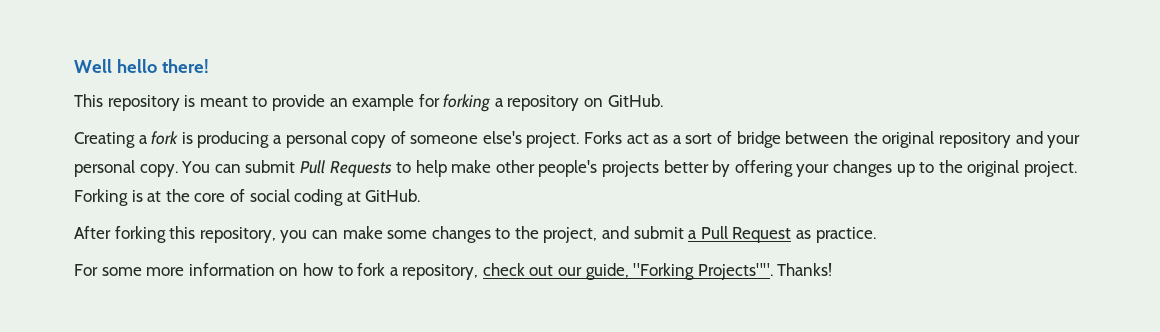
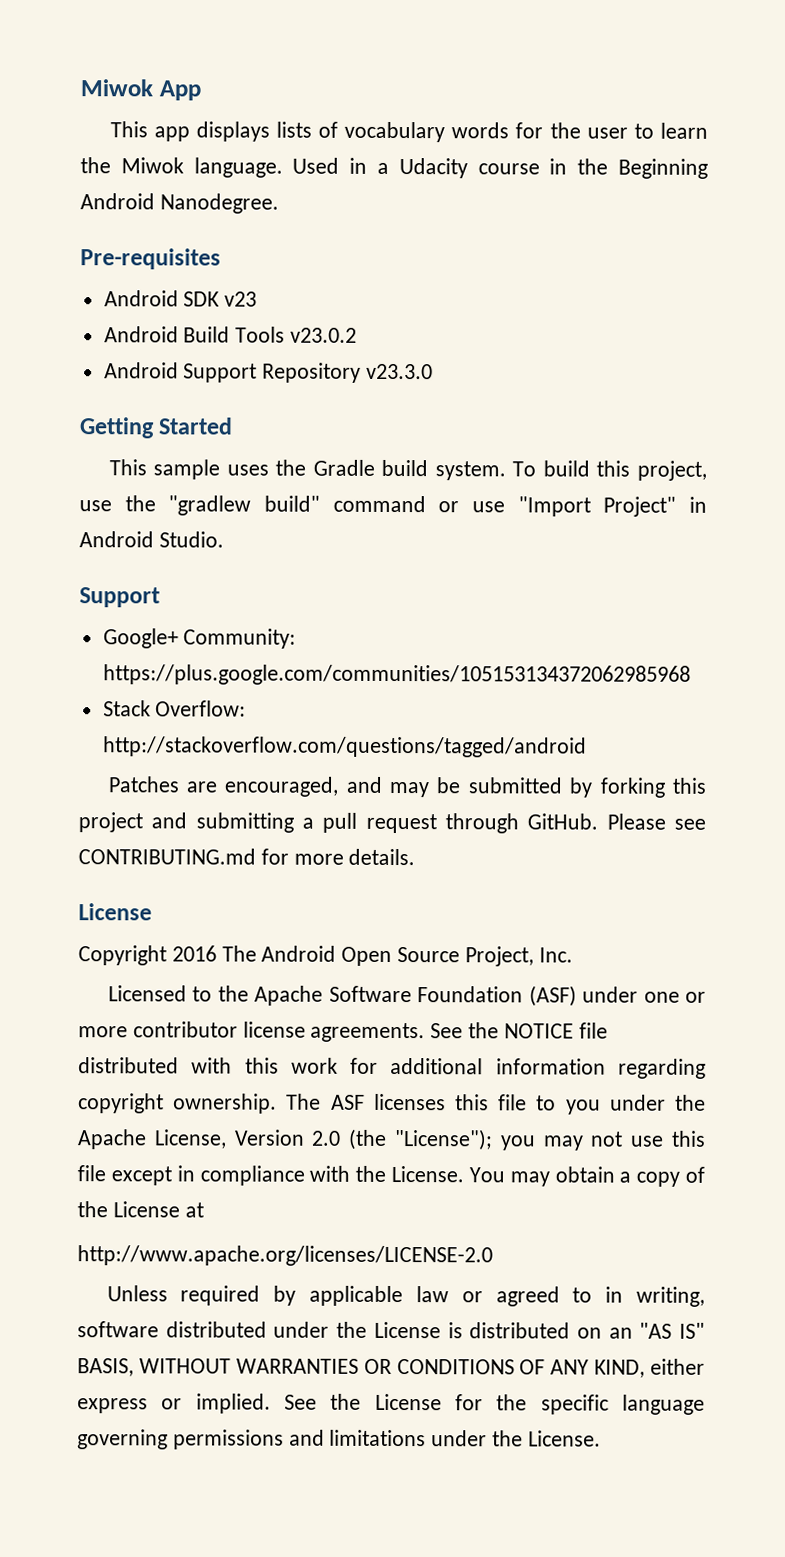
[74,59,209,73] [74,94,663,112] [74,131,1081,148] [74,160,1077,178] [74,189,421,206] [74,226,876,243] [74,263,833,280] Well hello there! // This repository is meant to provide an example for forking a repository on GitHub. // Creating a fork is producing a personal copy of someone else's project. Forks act as a sort of bridge between the original repository and your personal copy. You can submit Pull Requests to help make other people's projects better by offering your changes up to the original project. Forking is at the core of social coding at GitHub. // After forking this repository, you can make some changes to the project, and submit a Pull Request as practice. // For some more information on how to fork a repository, check out our guide, "Forking Projects"". Thanks! -> [80,79,201,101] [109,121,709,143] [80,157,708,179] [80,193,279,214] [80,248,221,270] [103,290,258,307] [103,326,358,343] [103,362,434,383] [79,417,234,439] [108,459,707,481] [79,495,707,517] [79,531,224,548] [79,587,160,608] [102,628,297,649] [102,664,691,686] [102,700,247,717] [102,736,587,758] [107,776,707,798] [78,812,706,834] [78,848,416,866] [78,903,152,921] [78,945,573,967] [107,985,706,1007] [78,1021,608,1043] [78,1057,706,1079] [78,1093,706,1115] [77,1128,706,1151] [77,1165,705,1187] [77,1201,204,1218] [77,1245,493,1267] [106,1285,705,1307] [77,1321,705,1339] [77,1358,705,1378] [77,1393,705,1415] [77,1429,601,1450] Miwok App // This app displays lists of vocabulary words for the user to learn the Miwok language. Used in a Udacity course in the Beginning Android Nanodegree. // Pre-requisites // Android SDK v23 // Android Build Tools v23.0.2 // Android Support Repository v23.3.0 // Getting Started // This sample uses the Gradle build system. To build this project, use the "gradlew build" command or use "Import Project" in Android Studio. // Support // Google+ Community: https://plus.google.com/communities/105153134372062985968 // Stack Overflow: http://stackoverflow.com/questions/tagged/android // Patches are encouraged, and may be submitted by forking this project and submitting a pull request through GitHub. Please see CONTRIBUTING.md for more details. // License // Copyright 2016 The Android Open Source Project, Inc. // Licensed to the Apache Software Foundation (ASF) under one or more contributor license agreements. See the NOTICE file distributed with this work for additional information regarding copyright ownership. The ASF licenses this file to you under the Apache License, Version 2.0 (the "License"); you may not use this file except in compliance with the License. You may obtain a copy of the License at // http://www.apache.org/licenses/LICENSE-2.0 // Unless required by applicable law or agreed to in writing, software distributed under the License is distributed on an "AS IS" BASIS, WITHOUT WARRANTIES OR CONDITIONS OF ANY KIND, either express or implied. See the License for the specific language governing permissions and limitations under the License.

